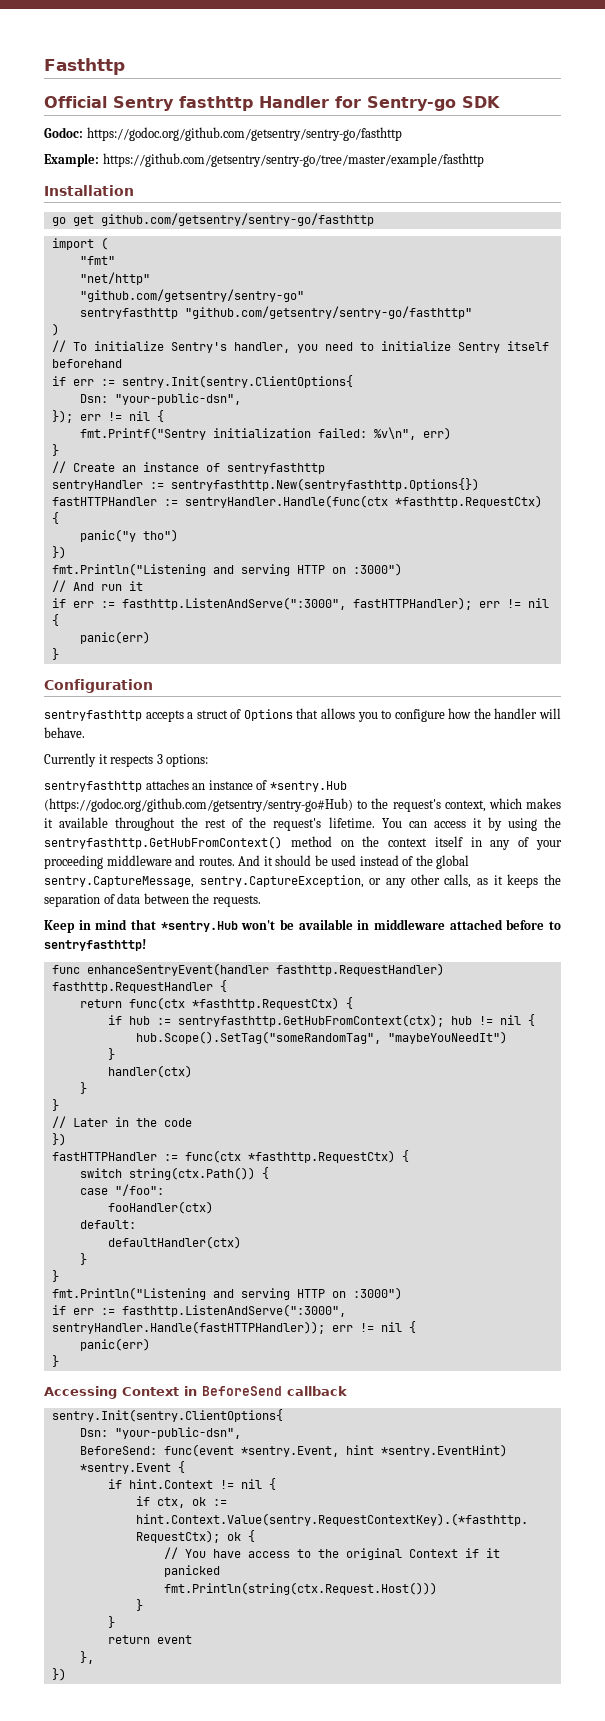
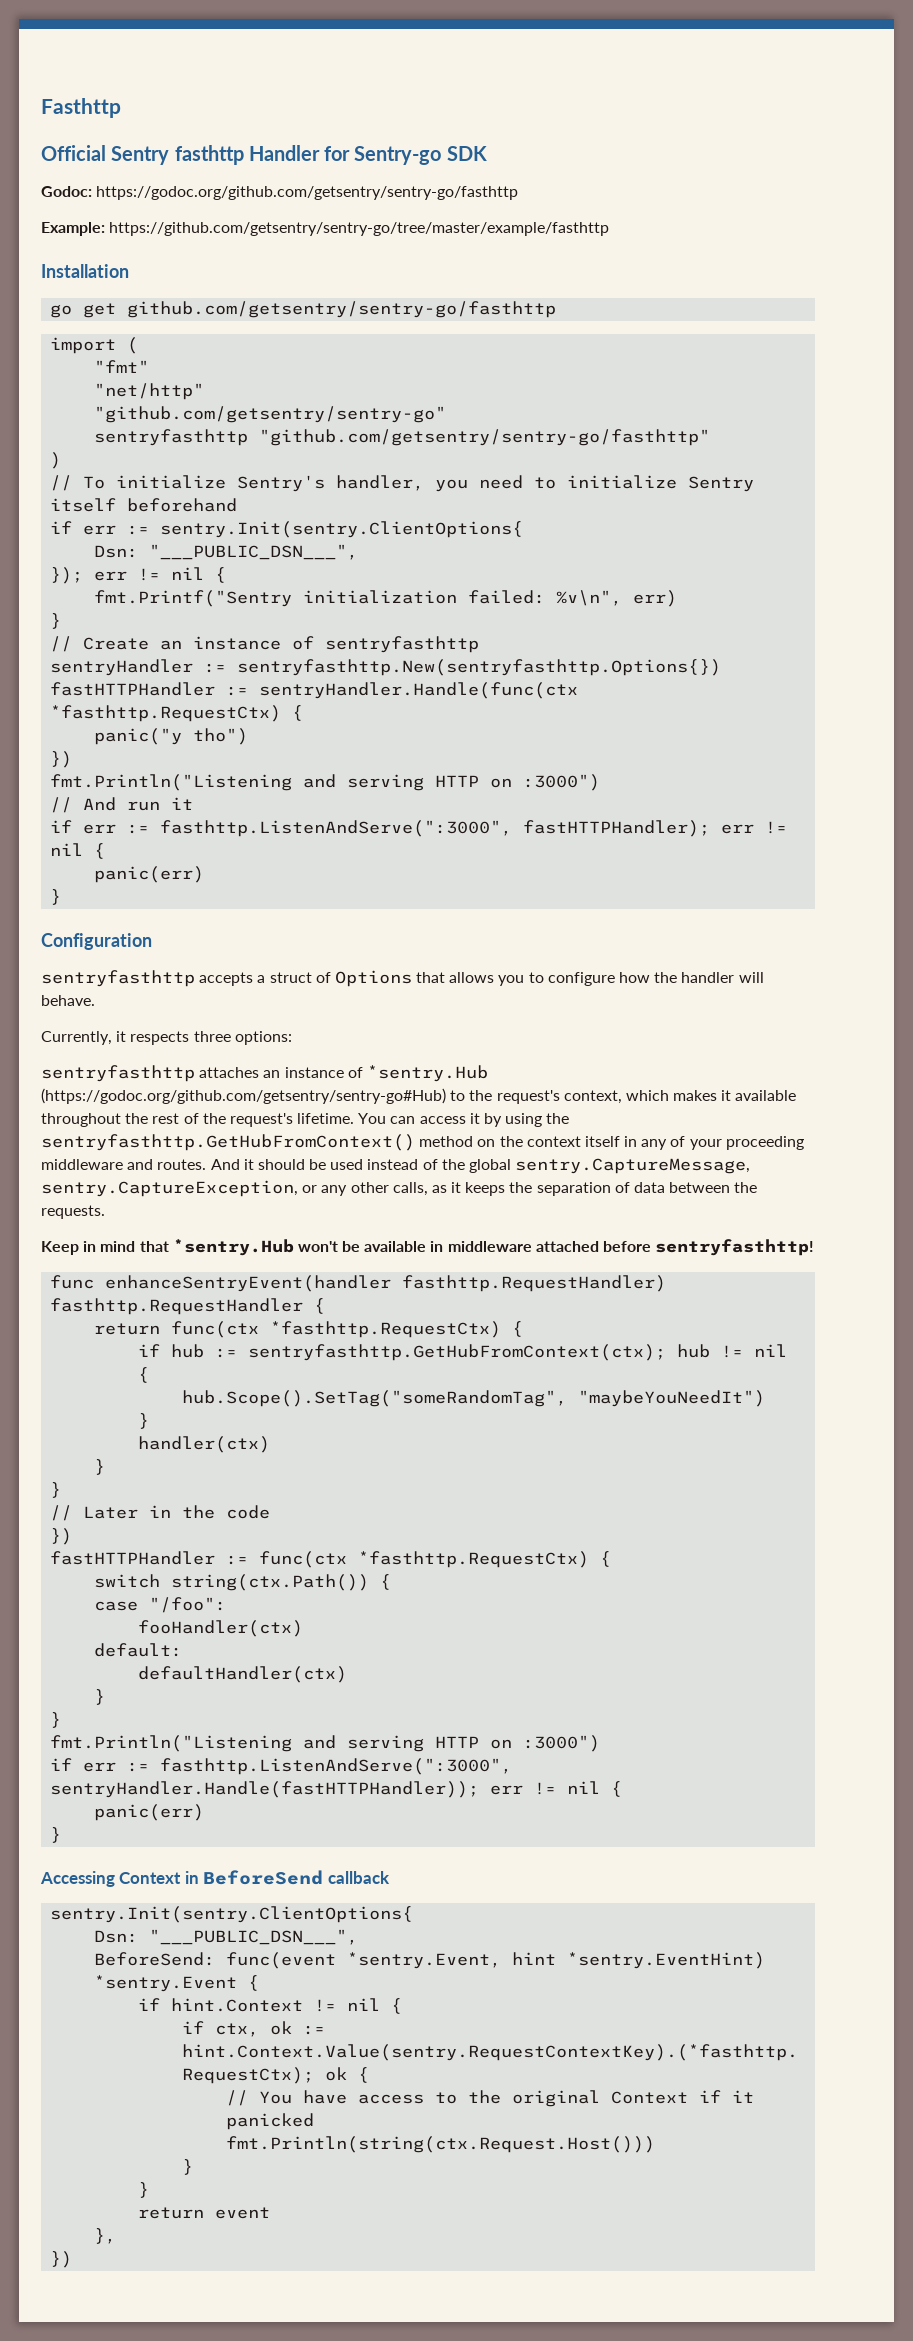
[114,393,241,405] "your-public-dsn", -> [149,544,359,560] "___PUBLIC_DSN___",
[44,753,96,767] Currently -> [41,1031,112,1045] Currently,
[156,754,163,764] 3 -> [193,1031,231,1042] three
[549,921,561,930] to -> (652, 1246) none
[114,1427,241,1439] "your-public-dsn", -> [149,1929,359,1945] "___PUBLIC_DSN___",

